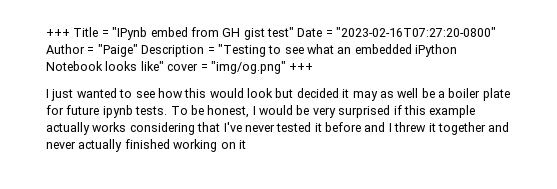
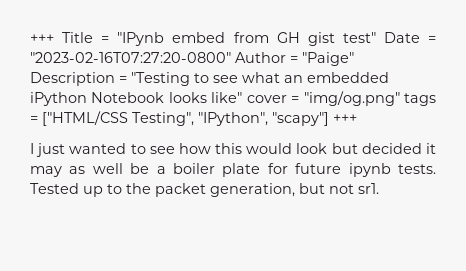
(286, 67) none -> [404,93,436,106] [30,111,329,126] tags = ["HTML/CSS Testing", "IPython", "scapy"]
[170,105,476,118] [46,122,510,135] [46,139,246,152] To be honest, I would be very surprised if this example actually works considering that I've never tested it before and I threw it together and never actually finished working on it -> [30,183,379,197] Tested up to the packet generation, but not sr1.

